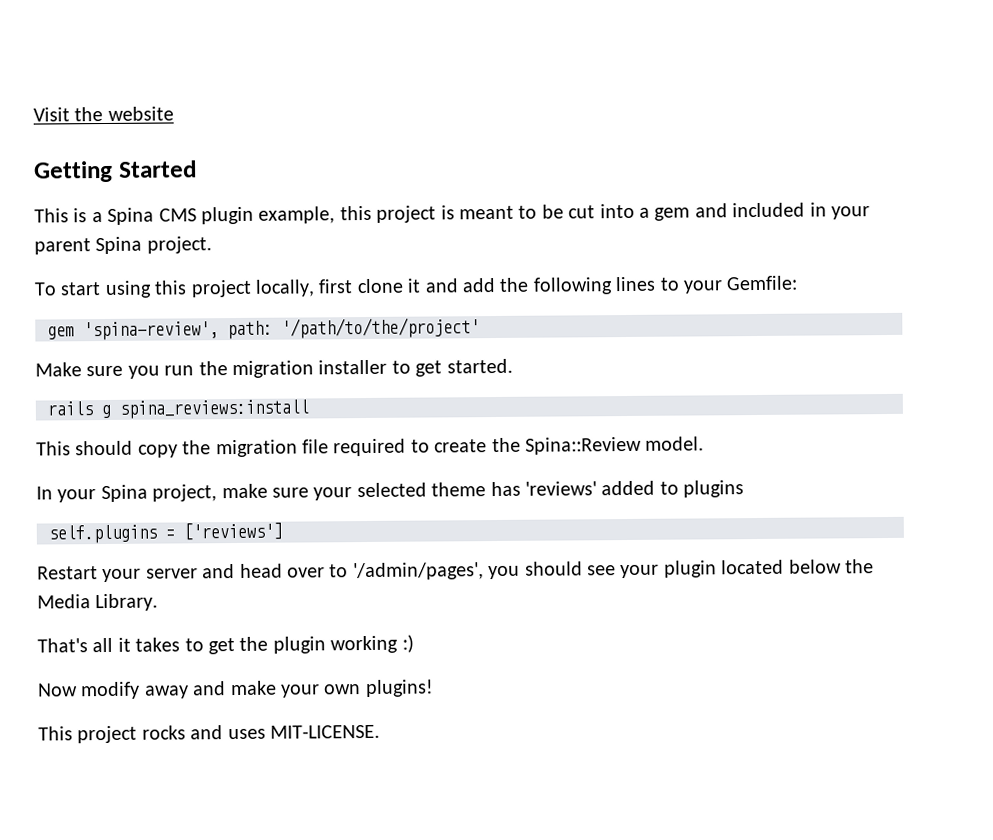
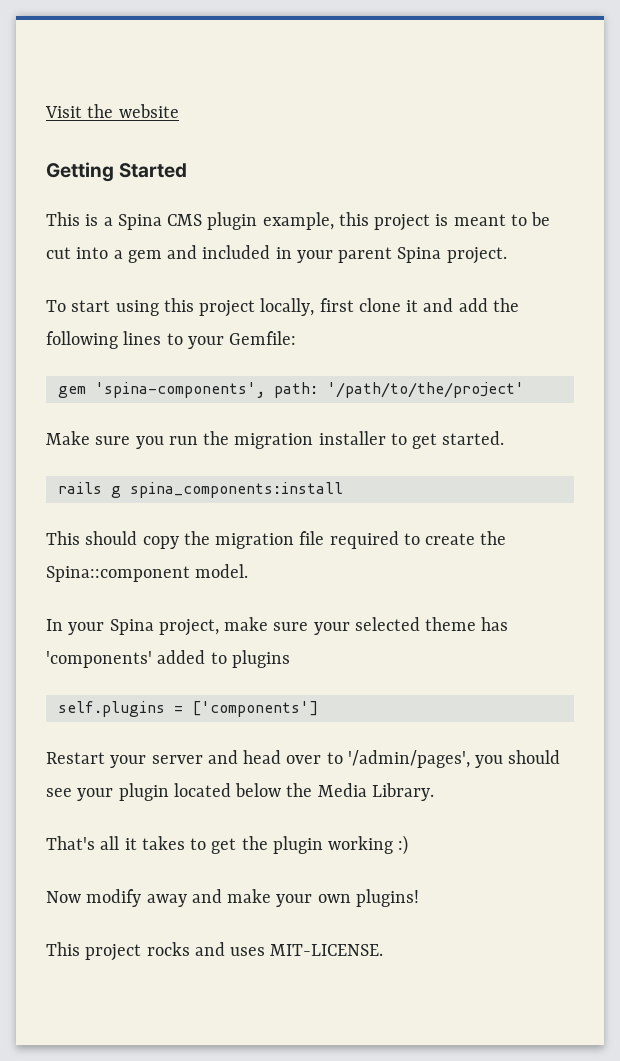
[83,321,219,341] 'spina-review', -> [94,382,265,398] 'spina-components',
[119,399,309,419] spina_reviews:install -> [129,482,343,498] spina_components:install
[524,436,642,455] Spina::Review -> [46,566,190,582] Spina::component
[524,481,597,496] 'reviews' -> [46,651,152,668] 'components'
[183,522,283,541] ['reviews'] -> [191,701,318,717] ['components']

